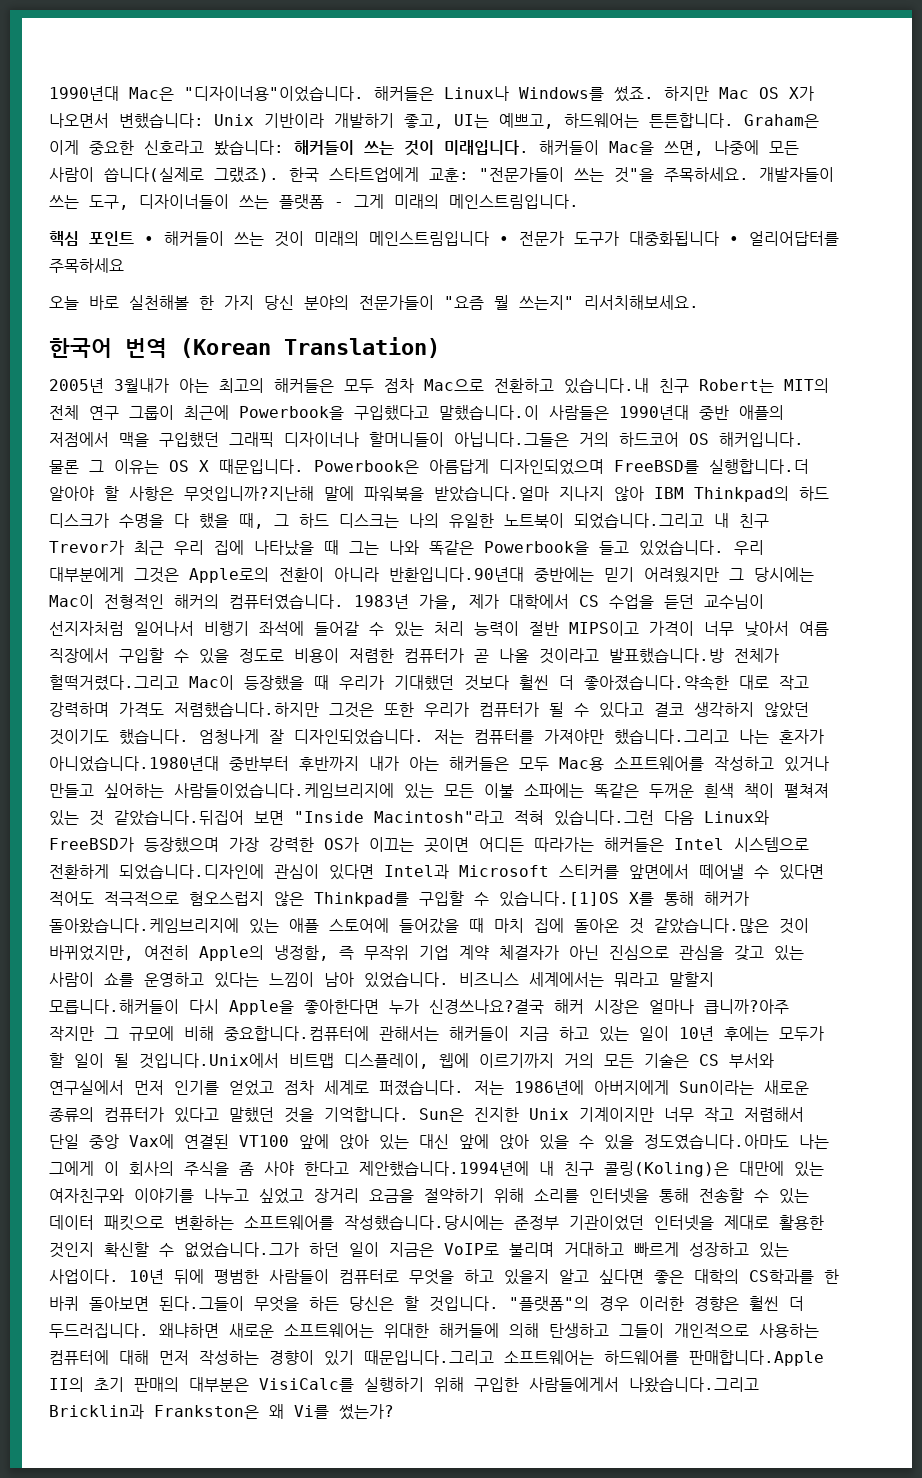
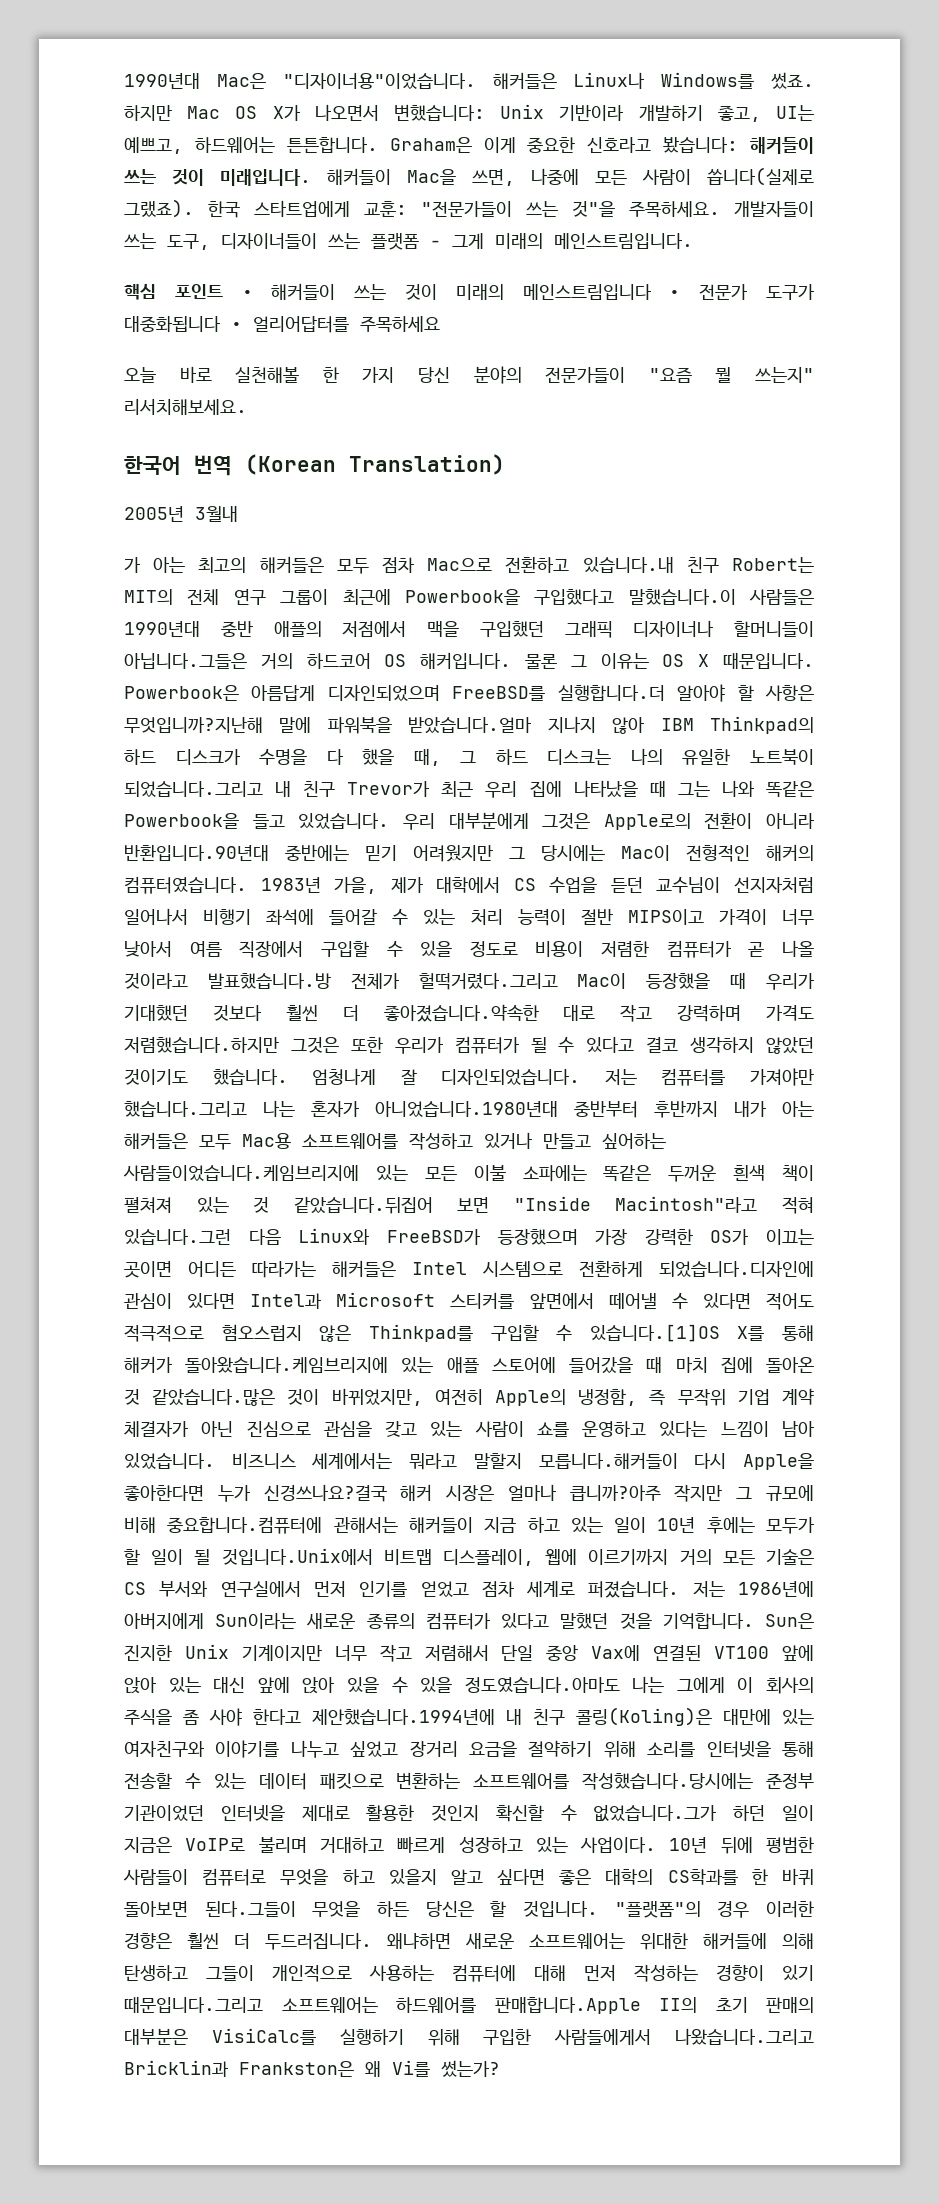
[114,378,169,393] 3월내가 -> [195,506,238,522] [124,557,141,573] 3월내 // 가

